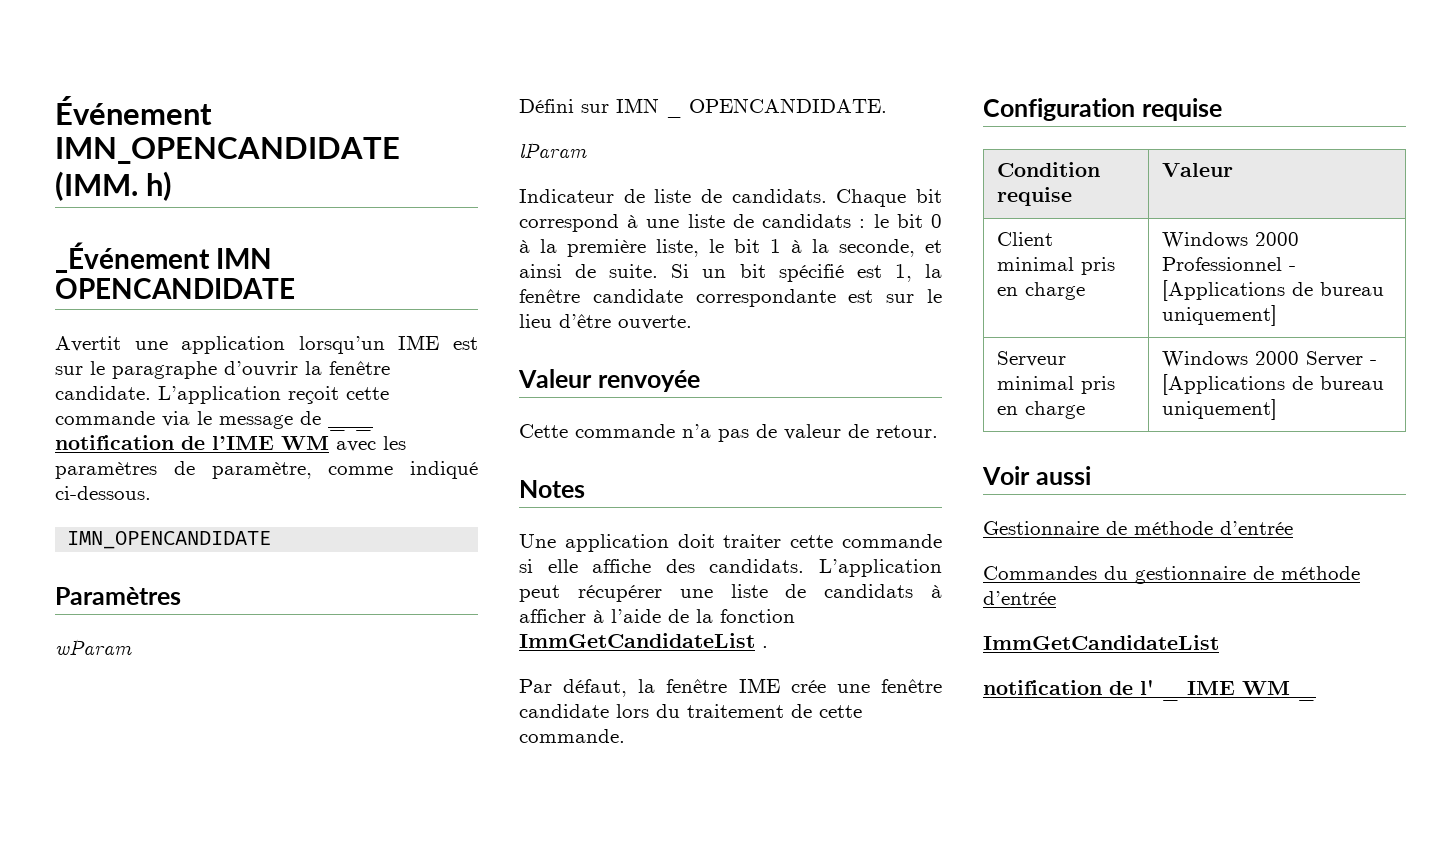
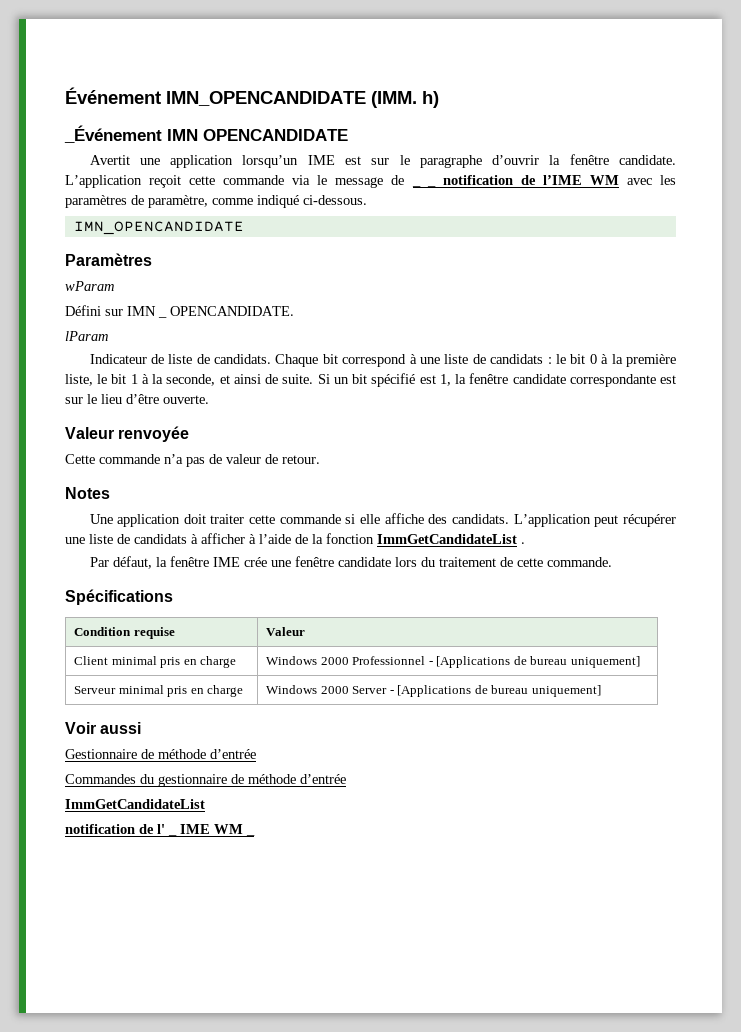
[983,98,1222,121] Configuration requise -> [65,589,173,605] Spécifications

